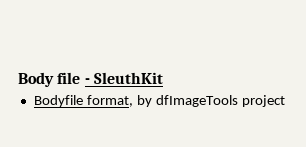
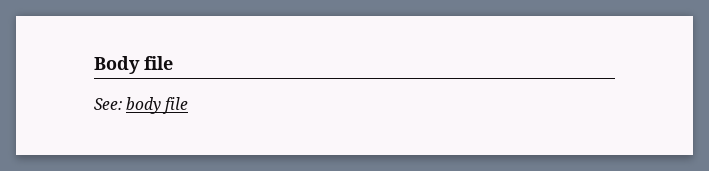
[84,72,163,84] [33,95,285,107] - SleuthKit // Bodyfile format, by dfImageTools project -> [94,97,189,114] // See: body file

